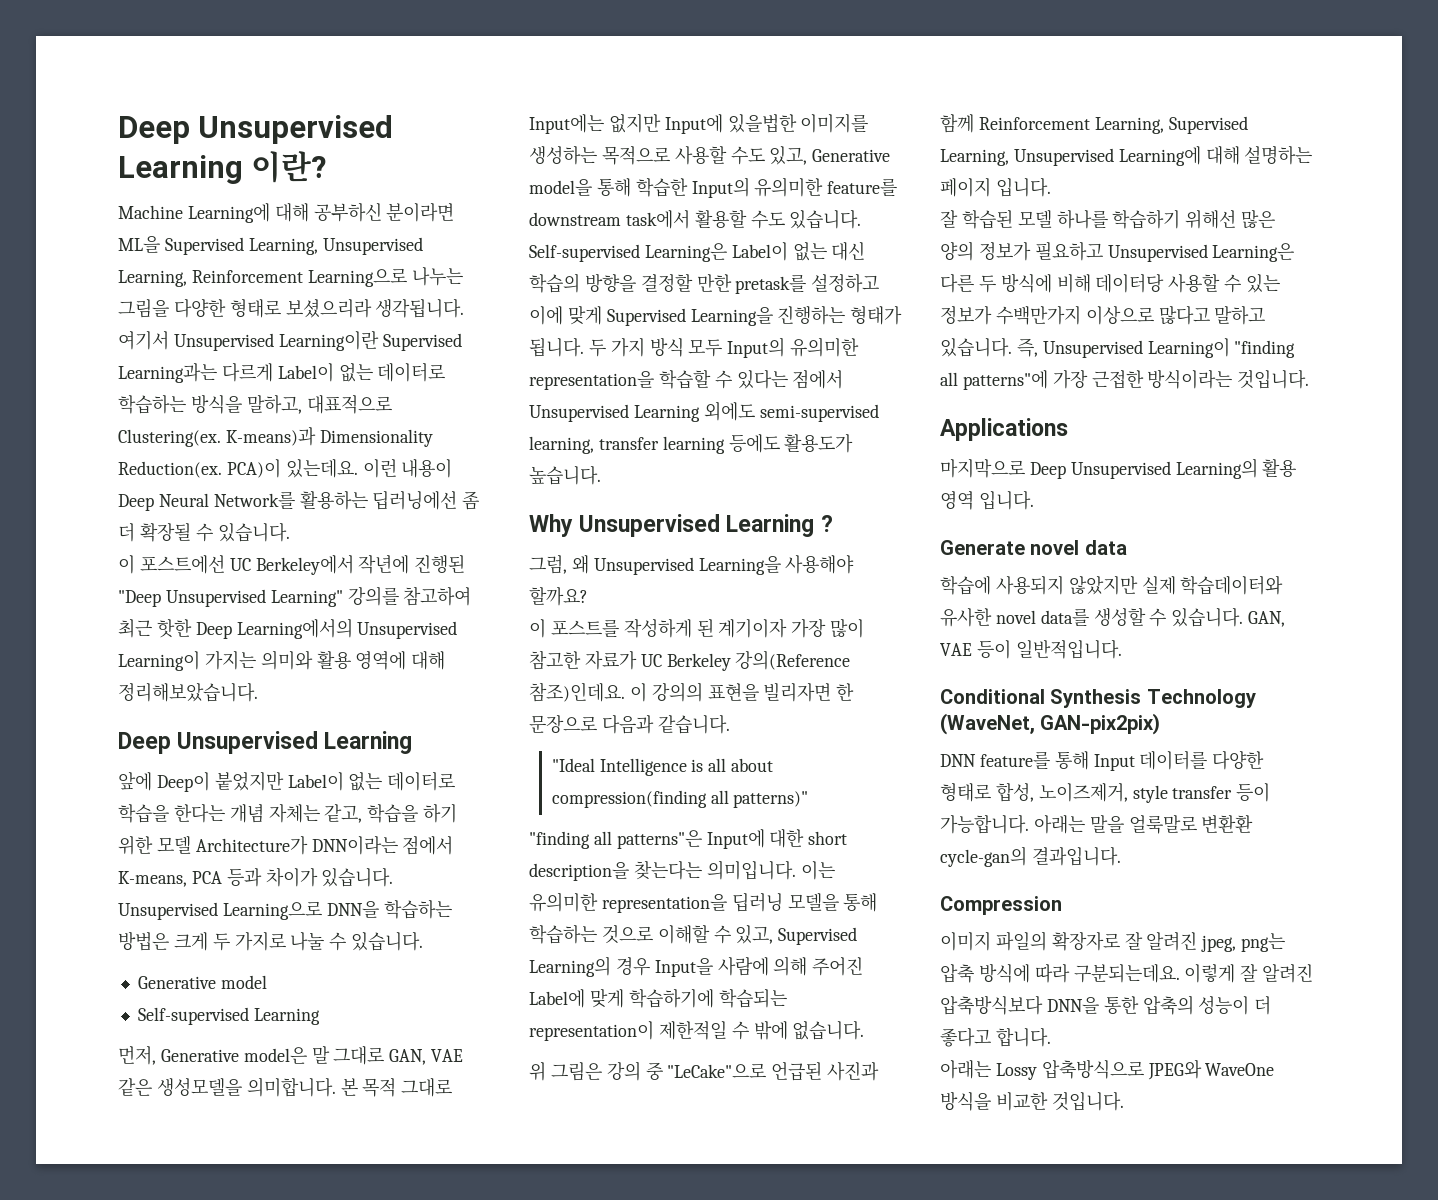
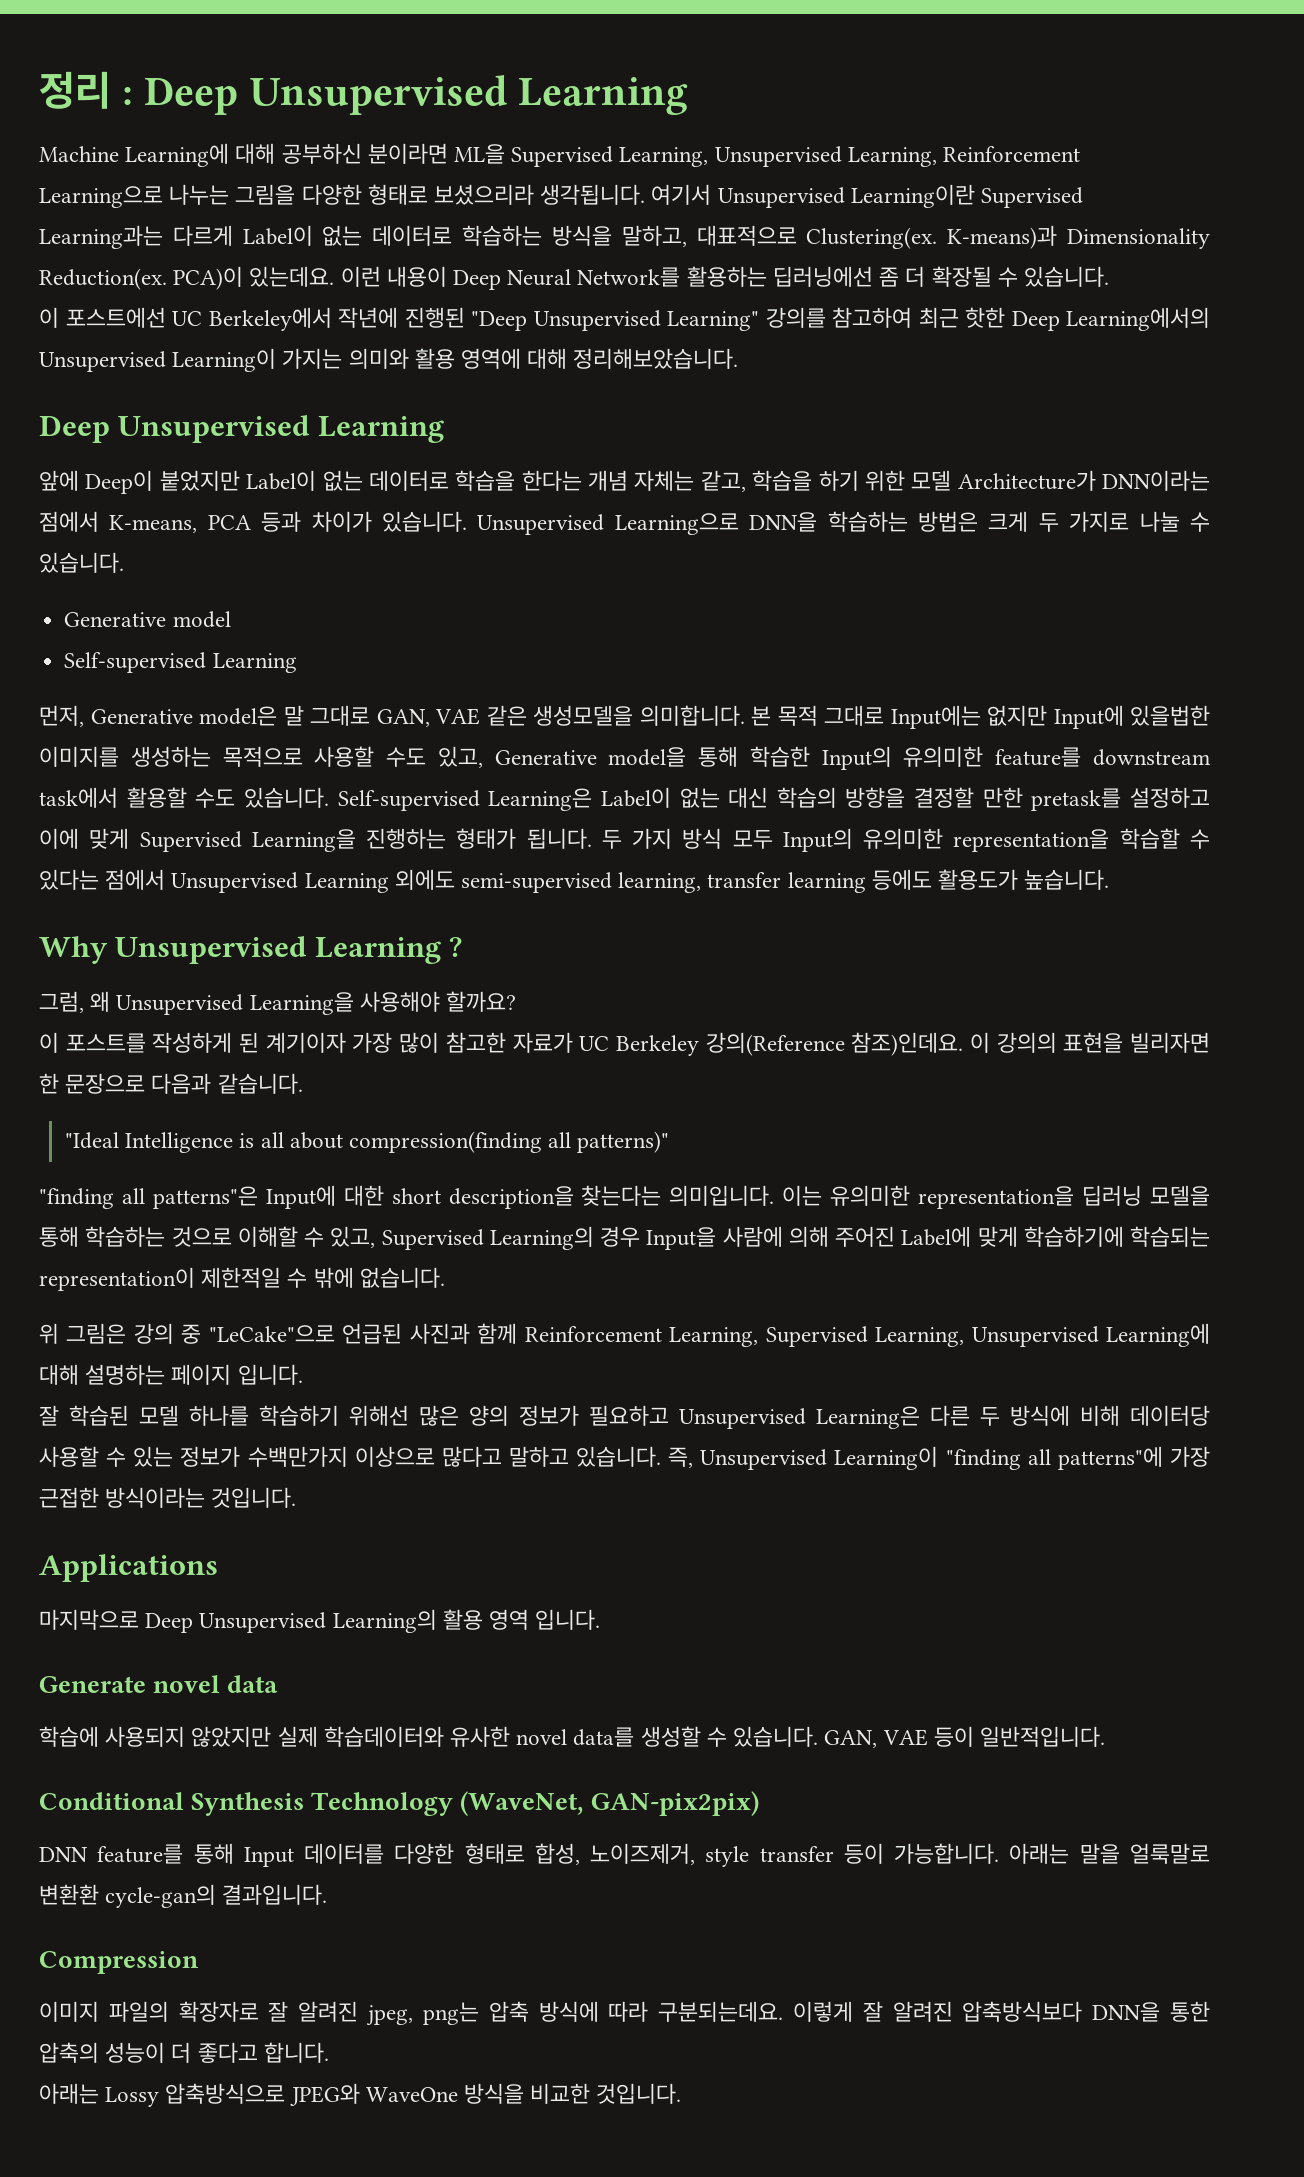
[118,115,394,144] [118,151,327,184] Deep Unsupervised Learning 이란? -> [39,71,688,115] 정리 : Deep Unsupervised Learning

